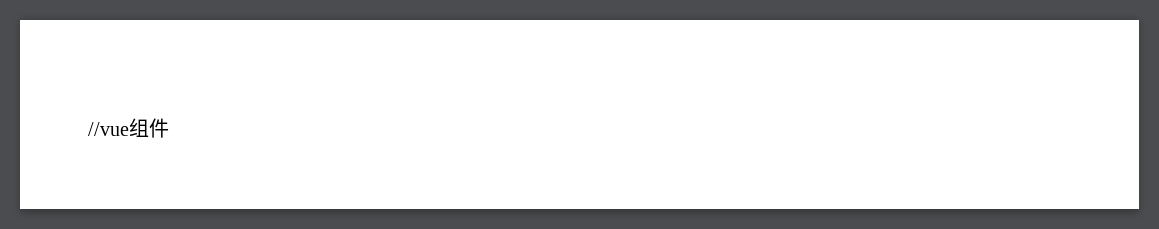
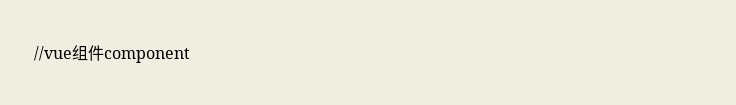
(169, 128) none -> [104,48,190,63] component

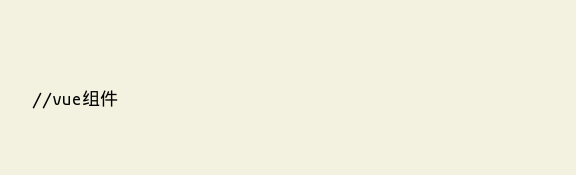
[104,48,190,63] component -> (118, 98) none

